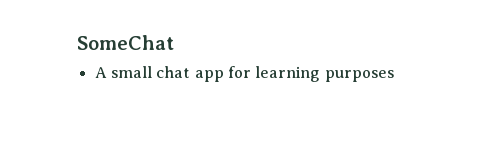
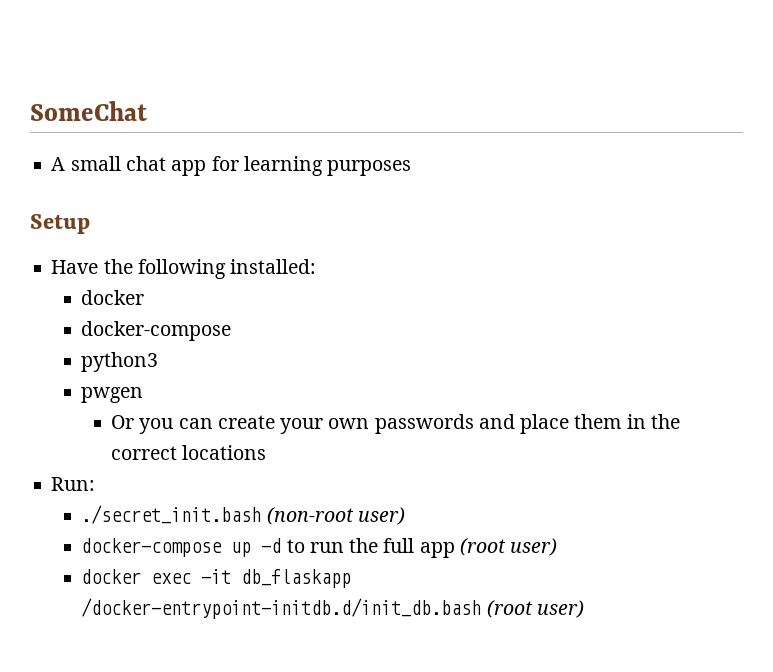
(394, 76) none -> [30,214,90,234] [51,259,317,279] [81,290,145,305] [81,321,232,341] [81,352,159,372] [81,387,144,403] [111,414,681,434] [111,445,267,460] [51,477,96,491] [81,505,405,525] [81,538,558,558] [81,569,352,588] [81,598,584,619] // Setup // Have the following installed: // docker // docker-compose // python3 // pwgen // Or you can create your own passwords and place them in the correct locations // Run: // ./secret_init.bash (non-root user) // docker-compose up -d to run the full app (root user) // docker exec -it db_flaskapp /docker-entrypoint-initdb.d/init_db.bash (root user)

